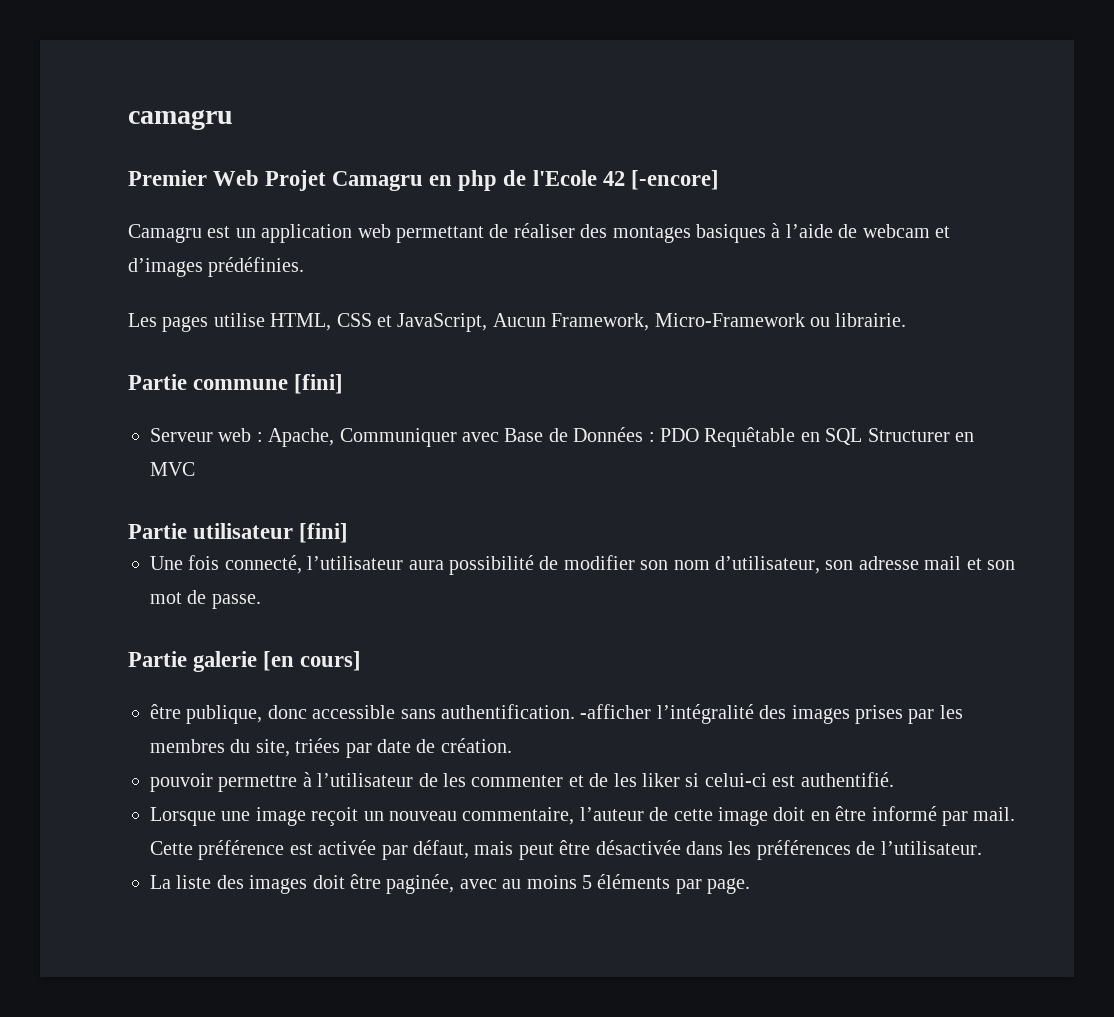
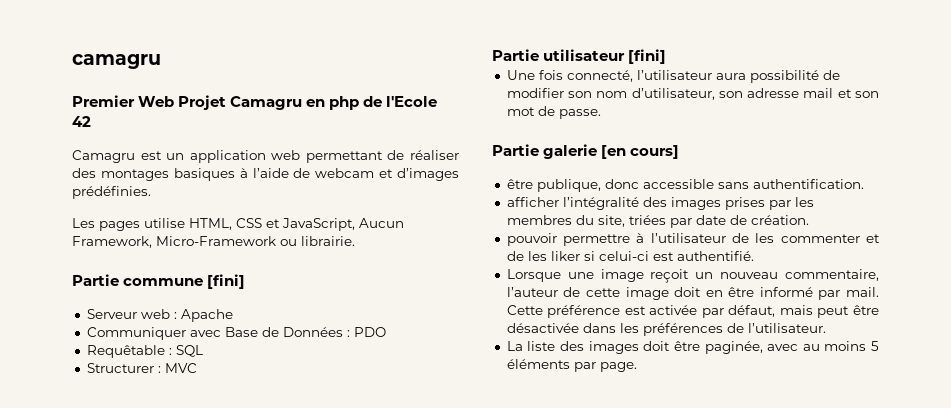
[630,170,719,190] [-encore] -> (91, 121) none
[268,428,335,447] Apache, -> [180,309,233,322] Apache //
[704,427,820,447] Requêtable en -> [86,345,172,358] // Requêtable :
[867,428,974,442] Structurer en -> [86,363,161,373] // Structurer :
[580,704,652,719] -afficher -> [506,197,559,207] // afficher

